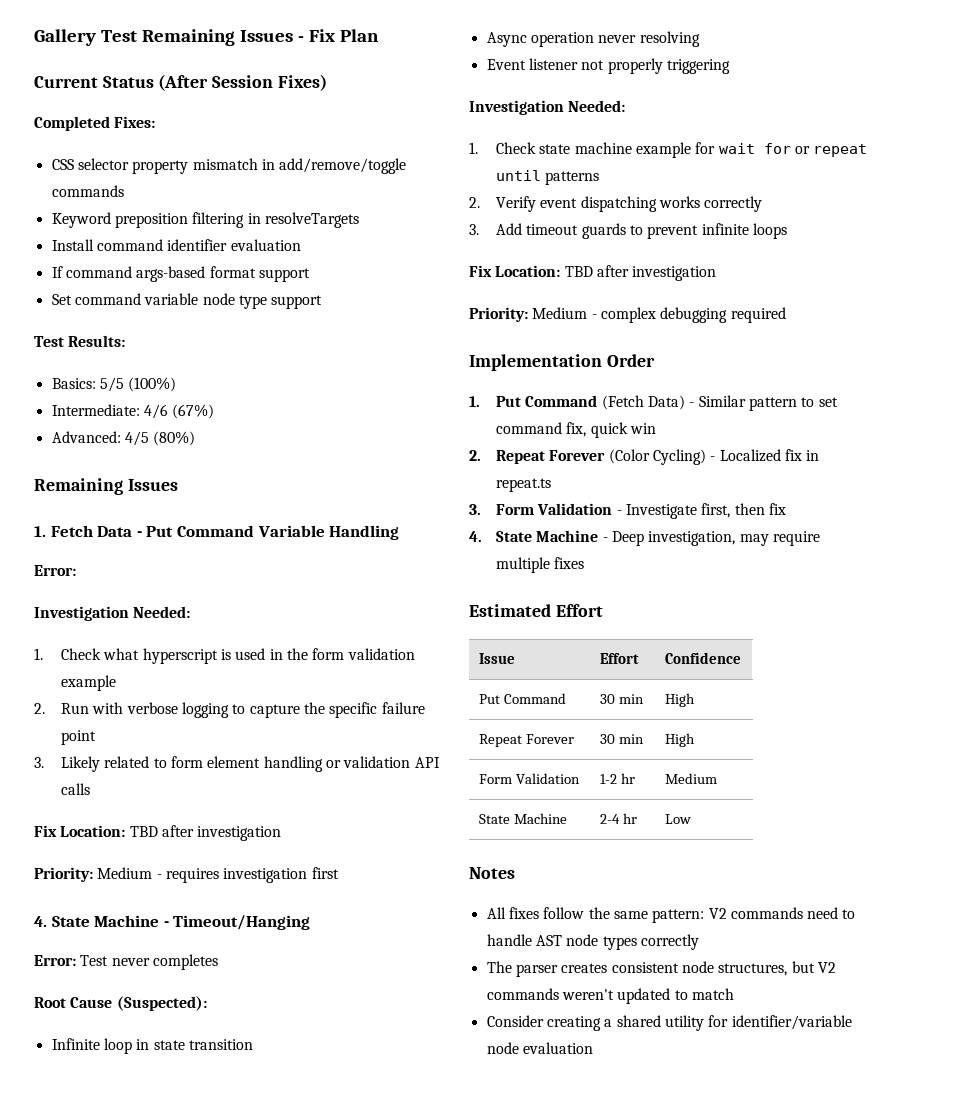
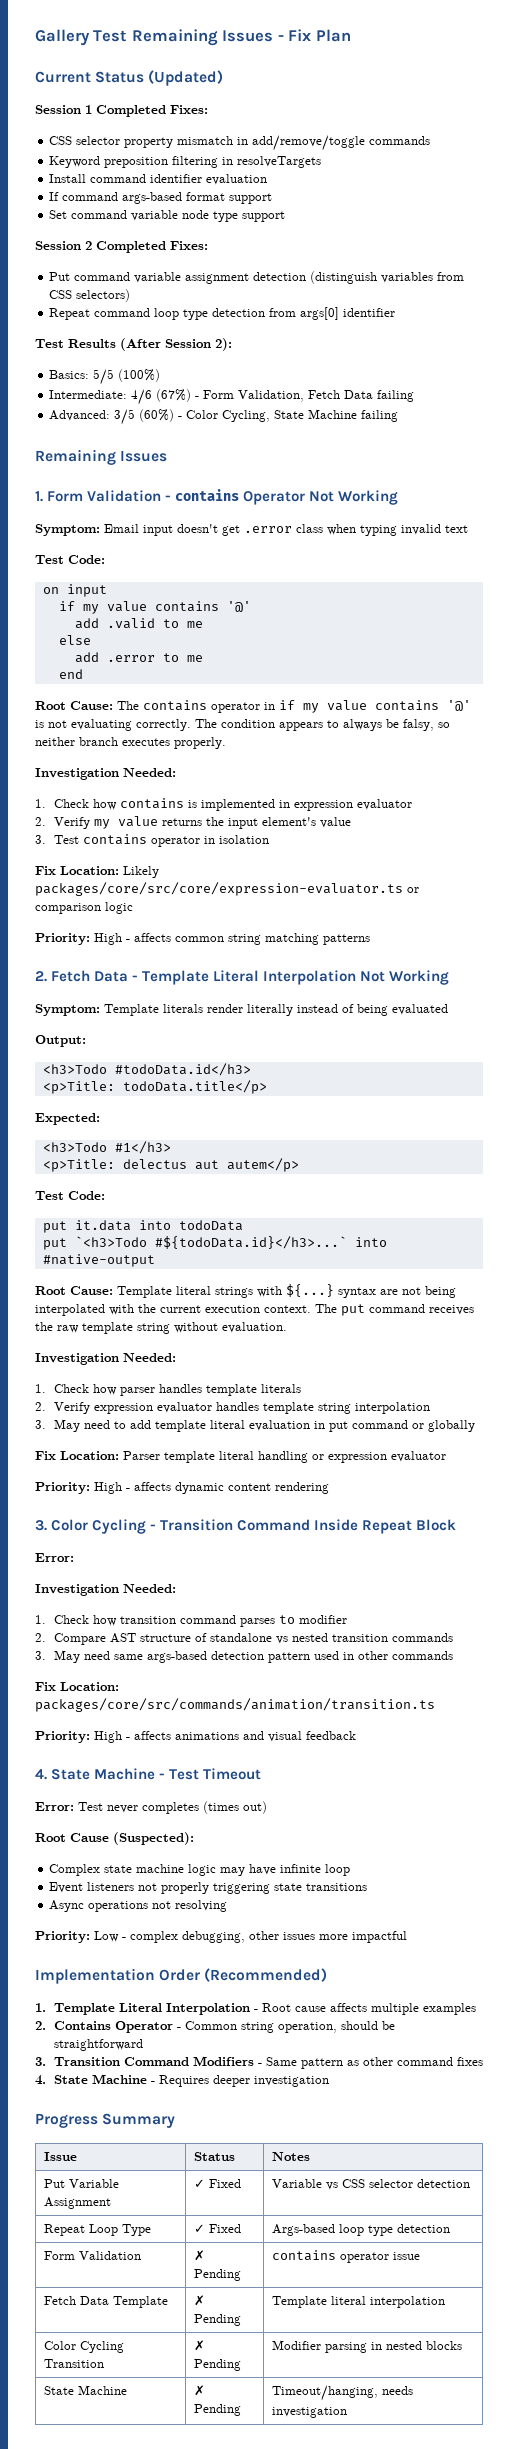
[158,74,327,91] (After Session Fixes) // -> [148,70,224,86] [35,105,92,114] (Updated) // Session 1
[34,335,126,347] Test Results: -> [35,241,208,253] [49,271,465,284] [49,289,131,302] [49,307,396,320] [35,338,232,351] Session 2 Completed Fixes: // Put command variable assignment detection (distinguish variables from CSS selectors) // Repeat command loop type detection from args[0] identifier // Test Results (After Session 2):
[51,431,196,446] [34,478,178,495] [34,525,400,540] // Advanced: 4/5 (80%) // Remaining Issues // 1. Fetch Data - Put Command Variable Handling -> [195,390,415,402] [49,409,399,425] [35,449,168,465] [35,489,399,505] [35,524,468,536] [35,555,105,564] [42,584,107,597] [58,601,251,614] [74,618,203,629] [58,635,91,645] [74,652,203,663] [58,669,83,679] [35,700,471,713] [35,719,450,731] [35,737,226,749] [35,768,176,780] [35,798,412,811] [35,816,351,829] [35,834,269,847] [35,866,159,878] [35,882,419,896] [35,902,133,914] [35,933,370,945] [35,970,450,985] [35,1004,448,1016] [35,1035,86,1047] [42,1063,251,1076] [42,1080,267,1094] [35,1113,100,1125] [42,1141,171,1154] [42,1158,299,1172] [35,1191,105,1200] [42,1220,243,1233] [42,1236,387,1250] [42,1254,155,1267] [35,1284,456,1298] [35,1304,474,1316] [35,1322,287,1334] [35,1353,176,1365] [35,1384,301,1396] [35,1402,430,1414] [35,1419,475,1432] [35,1451,446,1463] [35,1482,329,1494] [35,1519,457,1534] - Form Validation, Fetch Data failing // Advanced: 3/5 (60%) - Color Cycling, State Machine failing // Remaining Issues // 1. Form Validation - contains Operator Not Working // Symptom: Email input doesn't get .error class when typing invalid text // Test Code: // on input // if my value contains '@' // add .valid to me // else // add .error to me // end // Root Cause: The contains operator in if my value contains '@' is not evaluating correctly. The condition appears to always be falsy, so neither branch executes properly. // Investigation Needed: // 1. Check how contains is implemented in expression evaluator // 2. Verify my value returns the input element's value // 3. Test contains operator in isolation // Fix Location: Likely packages/core/src/core/expression-evaluator.ts or comparison logic // Priority: High - affects common string matching patterns // 2. Fetch Data - Template Literal Interpolation Not Working // Symptom: Template literals render literally instead of being evaluated // Output: // <h3>Todo #todoData.id</h3> // <p>Title: todoData.title</p> // Expected: // <h3>Todo #1</h3> // <p>Title: delectus aut autem</p> // Test Code: // put it.data into todoData // put `<h3>Todo #${todoData.id}</h3>...` into #native-output // Root Cause: Template literal strings with ${...} syntax are not being interpolated with the current execution context. The put command receives the raw template string without evaluation. // Investigation Needed: // 1. Check how parser handles template literals // 2. Verify expression evaluator handles template string interpolation // 3. May need to add template literal evaluation in put command or globally // Fix Location: Parser template literal handling or expression evaluator // Priority: High - affects dynamic content rendering // 3. Color Cycling - Transition Command Inside Repeat Block
[103,648,415,664] [61,675,117,691] [34,702,425,718] [61,730,97,745] [34,756,440,772] [61,783,91,795] [34,825,282,841] [34,867,339,883] [34,915,311,930] what hyperscript is used in the form validation example // 2. Run with verbose logging to capture the specific failure point // 3. Likely related to form element handling or validation API calls // Fix Location: TBD after investigation // Priority: Medium - requires investigation first // 4. State Machine - Timeout/Hanging -> [92,1615,347,1627] [35,1633,453,1645] [35,1650,453,1663] [35,1682,119,1691] [35,1698,435,1712] [35,1731,356,1743] [35,1768,262,1780] how transition command parses to modifier // 2. Compare AST structure of standalone vs nested transition commands // 3. May need same args-based detection pattern used in other commands // Fix Location: packages/core/src/commands/animation/transition.ts // Priority: High - affects animations and visual feedback // 4. State Machine - Test Timeout
(218, 962) none -> [203,1801,267,1814] (times out)
[51,1038,253,1054] [486,31,700,47] Infinite loop in state transition // Async operation never resolving -> [49,1864,351,1876] Complex state machine logic may have infinite loop
[528,58,578,70] listener -> [87,1882,135,1891] listeners
[469,100,626,115] [469,142,868,158] [496,170,600,185] [469,196,763,212] [469,223,788,239] [469,265,717,281] [469,307,588,322] // Investigation Needed: // 1. Check state machine example for wait for or repeat until patterns // 2. Verify event dispatching works correctly // 3. Add timeout guards to prevent infinite loops // Fix Location: TBD after investigation // Priority: Medium -> [274,1883,368,1891] [49,1900,228,1912] [35,1931,119,1943] state transitions // Async operations not resolving // Priority: Low
[660,307,786,323] debugging required -> [182,1931,407,1943] debugging, other issues more impactful
[469,395,838,411] [496,422,657,438] [469,449,820,465] [496,478,552,492] [469,503,787,519] [469,530,821,546] [496,557,585,573] [469,604,603,617] // 1. Put Command (Fetch Data) - Similar pattern to set command fix, quick win // 2. Repeat Forever (Color Cycling) - Localized fix in repeat.ts // 3. Form Validation - Investigate first, then fix // 4. State Machine - Deep investigation, may require multiple fixes // Estimated Effort -> [204,1968,328,1982] [35,2003,476,2015] [35,2021,395,2033] [53,2039,143,2051] [35,2056,483,2069] [35,2074,329,2087] [35,2113,176,2128] (Recommended) // 1. Template Literal Interpolation - Root cause affects multiple examples // 2. Contains Operator - Common string operation, should be straightforward // 3. Transition Command Modifiers - Same pattern as other command fixes // 4. State Machine - Requires deeper investigation // Progress Summary
[599,653,639,664] [664,652,741,664] [478,693,566,704] [599,694,644,704] [664,693,695,707] [478,734,574,747] [599,734,644,744] [664,733,695,747] [478,773,580,784] [599,773,635,784] [664,773,717,784] [478,813,567,824] [599,813,637,824] [664,814,691,824] [469,867,515,879] [486,907,856,923] [486,934,699,950] [486,961,836,977] [486,988,734,1004] [486,1015,852,1031] [486,1042,593,1054] Effort | Confidence // Put Command | 30 min | High // Repeat Forever | 30 min | High // Form Validation | 1-2 hr | Medium // State Machine | 2-4 hr | Low // Notes // All fixes follow the same pattern: V2 commands need to handle AST node types correctly // The parser creates consistent node structures, but V2 commands weren't updated to match // Consider creating a shared utility for identifier/variable node evaluation -> [193,2152,235,2161] [271,2152,310,2161] [43,2179,119,2188] [43,2197,111,2209] [193,2179,241,2188] [271,2179,470,2190] [43,2224,151,2236] [193,2224,241,2233] [271,2224,450,2236] [43,2251,141,2260] [193,2250,205,2261] [193,2269,241,2281] [271,2250,420,2263] [43,2296,168,2308] [193,2295,205,2306] [193,2314,241,2326] [271,2296,445,2308] [43,2341,124,2353] [43,2359,104,2368] [193,2340,205,2351] [193,2359,241,2371] [271,2340,462,2353] [43,2385,127,2395] [193,2385,205,2396] [193,2404,241,2416] [271,2385,413,2401] [271,2407,347,2418] Status | Notes // Put Variable Assignment | ✓ Fixed | Variable vs CSS selector detection // Repeat Loop Type | ✓ Fixed | Args-based loop type detection // Form Validation | ✗ Pending | contains operator issue // Fetch Data Template | ✗ Pending | Template literal interpolation // Color Cycling Transition | ✗ Pending | Modifier parsing in nested blocks // State Machine | ✗ Pending | Timeout/hanging, needs investigation

